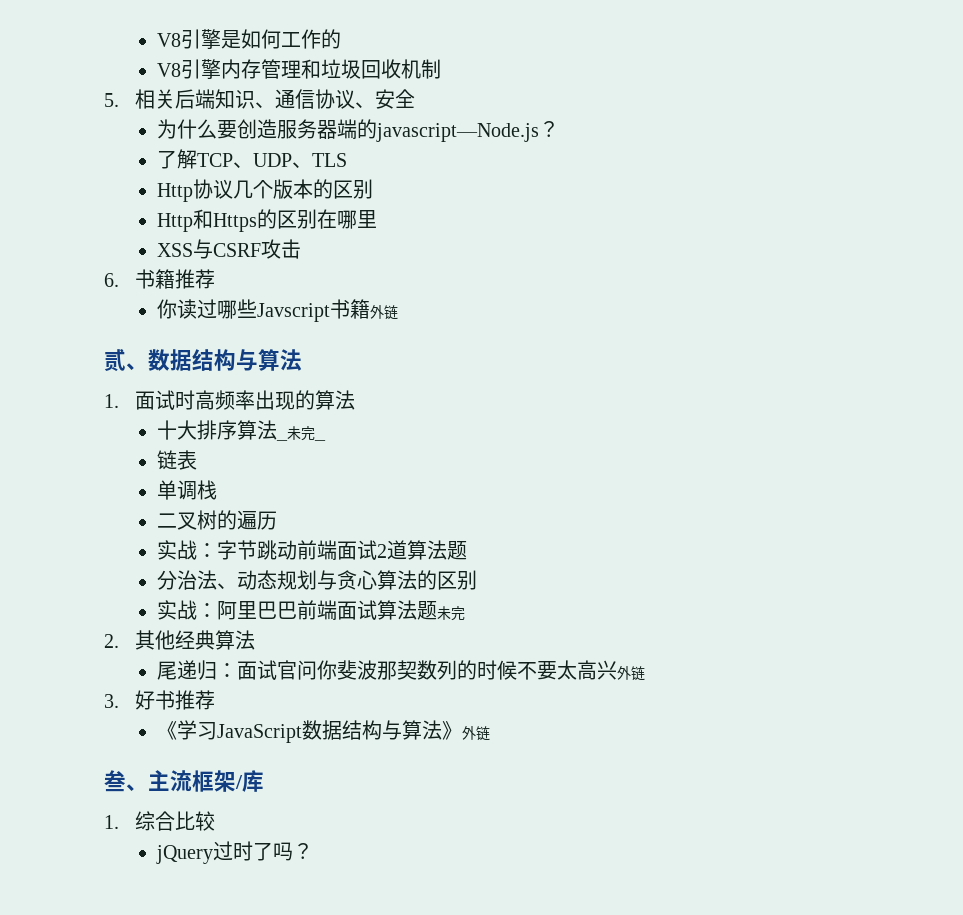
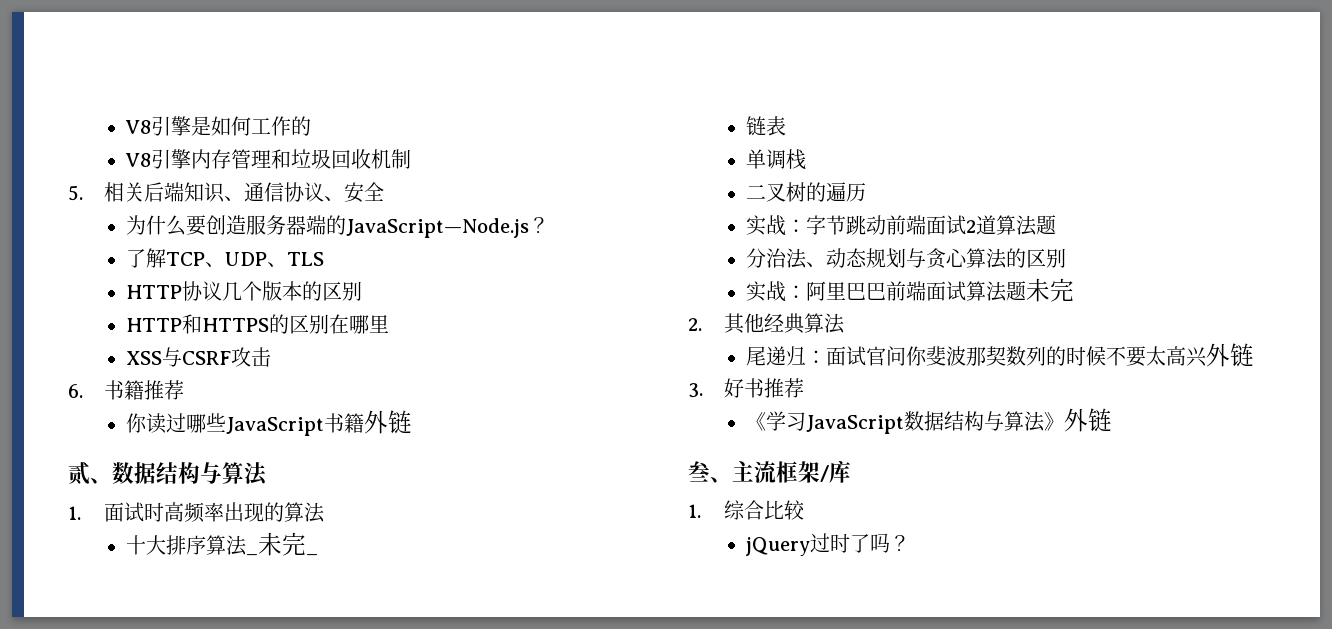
[376,123,540,142] javascript—Node.js -> [346,218,530,238] JavaScript—Node.js
[157,183,194,202] Http -> [126,285,183,299] HTTP
[157,209,258,232] Http和Https -> [126,314,270,334] HTTP和HTTPS
[257,303,331,322] Javscript -> [226,417,325,436] JavaScript

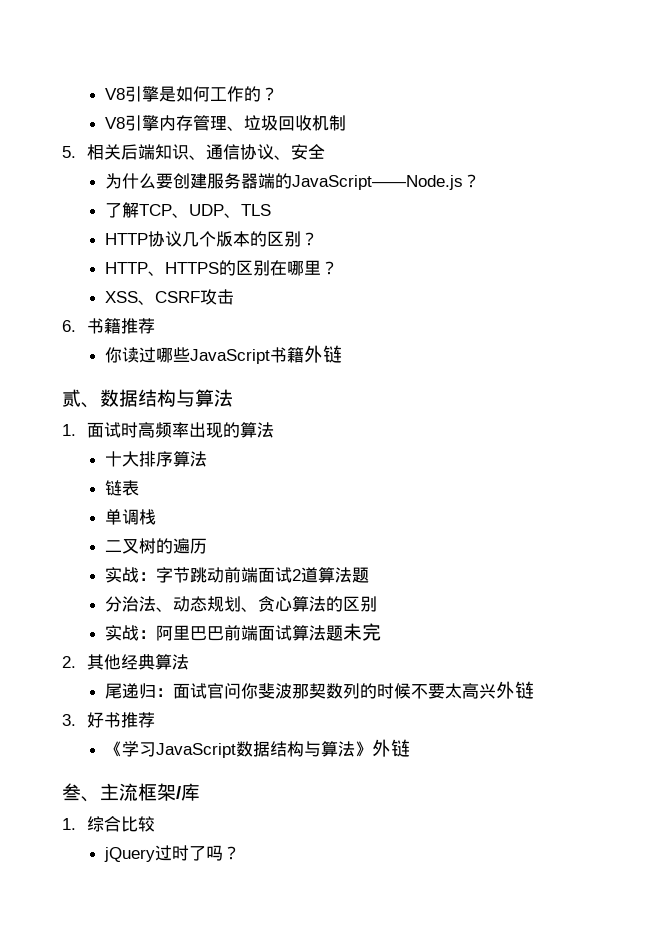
(312, 126) none -> [261,87,279,101] ？
[271,149,292,169] 和 -> [227,126,245,131] 、
[226,215,247,235] 造 -> [190,173,208,189] 建
[346,218,530,238] JavaScript—Node.js -> [292,175,464,190] JavaScript——Node.js
[126,314,203,334] // HTTP和 -> [301,232,319,246] [105,262,166,276] ？ // HTTP、
(390, 324) none -> [321,261,339,275] ？
[162,347,183,367] 与 -> [138,300,156,305] 、
[246,532,319,556] _未完_ -> (208, 459) none
[906,248,927,268] 与 -> [241,607,259,612] 、

